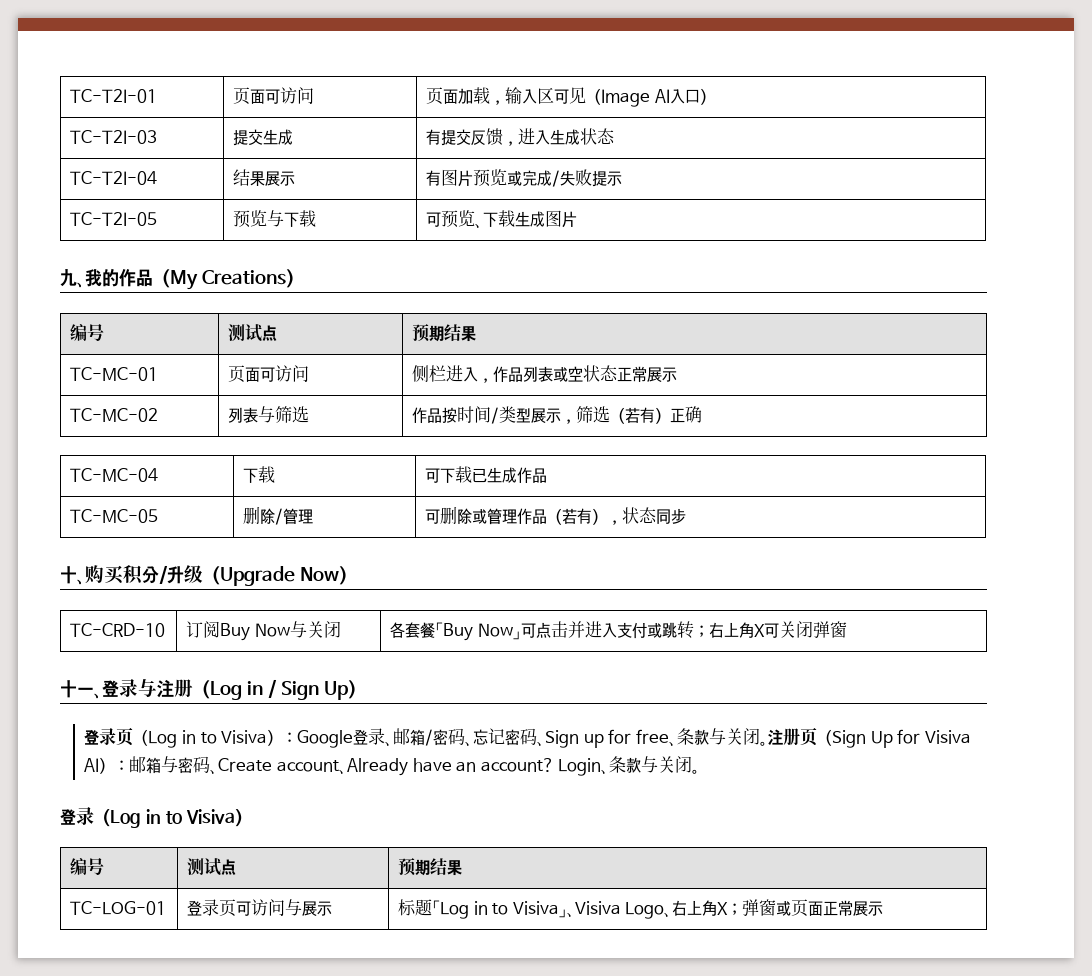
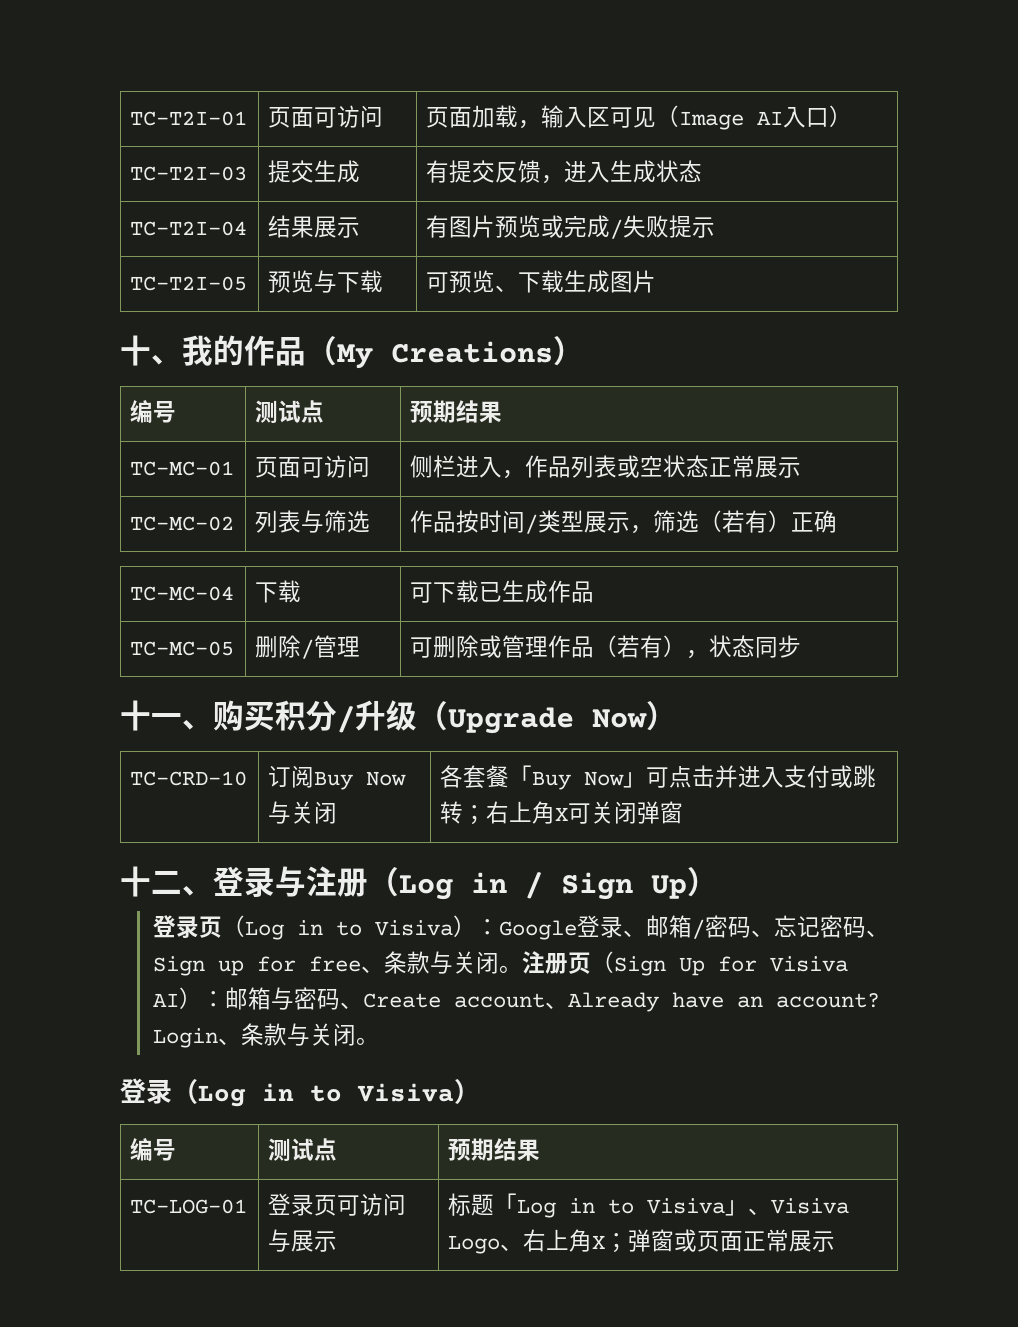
[60,269,77,287] 九 -> [120,335,151,366] 十
(77, 575) none -> [151,713,182,727] 一
[77,687,94,695] 一 -> [151,870,182,894] 二

